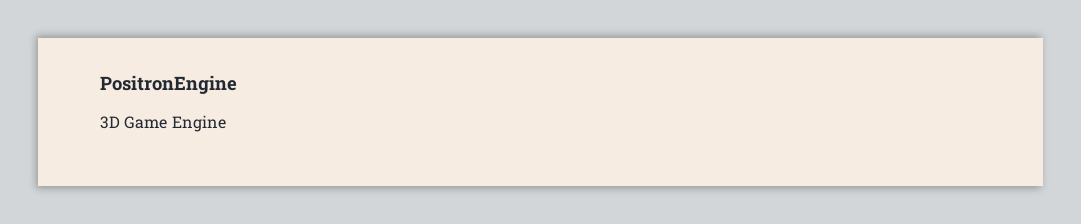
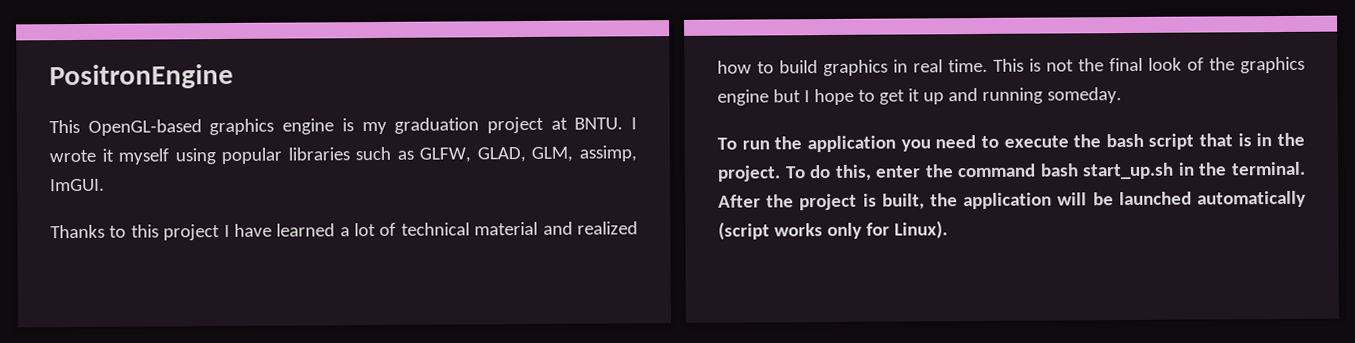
[100,115,226,132] 3D Game Engine -> [49,116,637,136] [49,145,637,165] [50,178,105,192] [50,221,638,241] [717,56,1305,77] [717,87,1122,106] [717,132,1305,153] [717,161,1306,182] [718,190,1306,211] [718,220,948,240] This OpenGL-based graphics engine is my graduation project at BNTU. I wrote it myself using popular libraries such as GLFW, GLAD, GLM, assimp, ImGUI. // Thanks to this project I have learned a lot of technical material and realized how to build graphics in real time. This is not the final look of the graphics engine but I hope to get it up and running someday. // To run the application you need to execute the bash script that is in the project. To do this, enter the command bash start_up.sh in the terminal. After the project is built, the application will be launched automatically (script works only for Linux).

